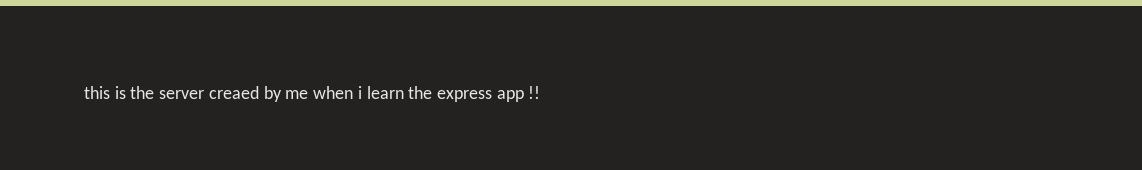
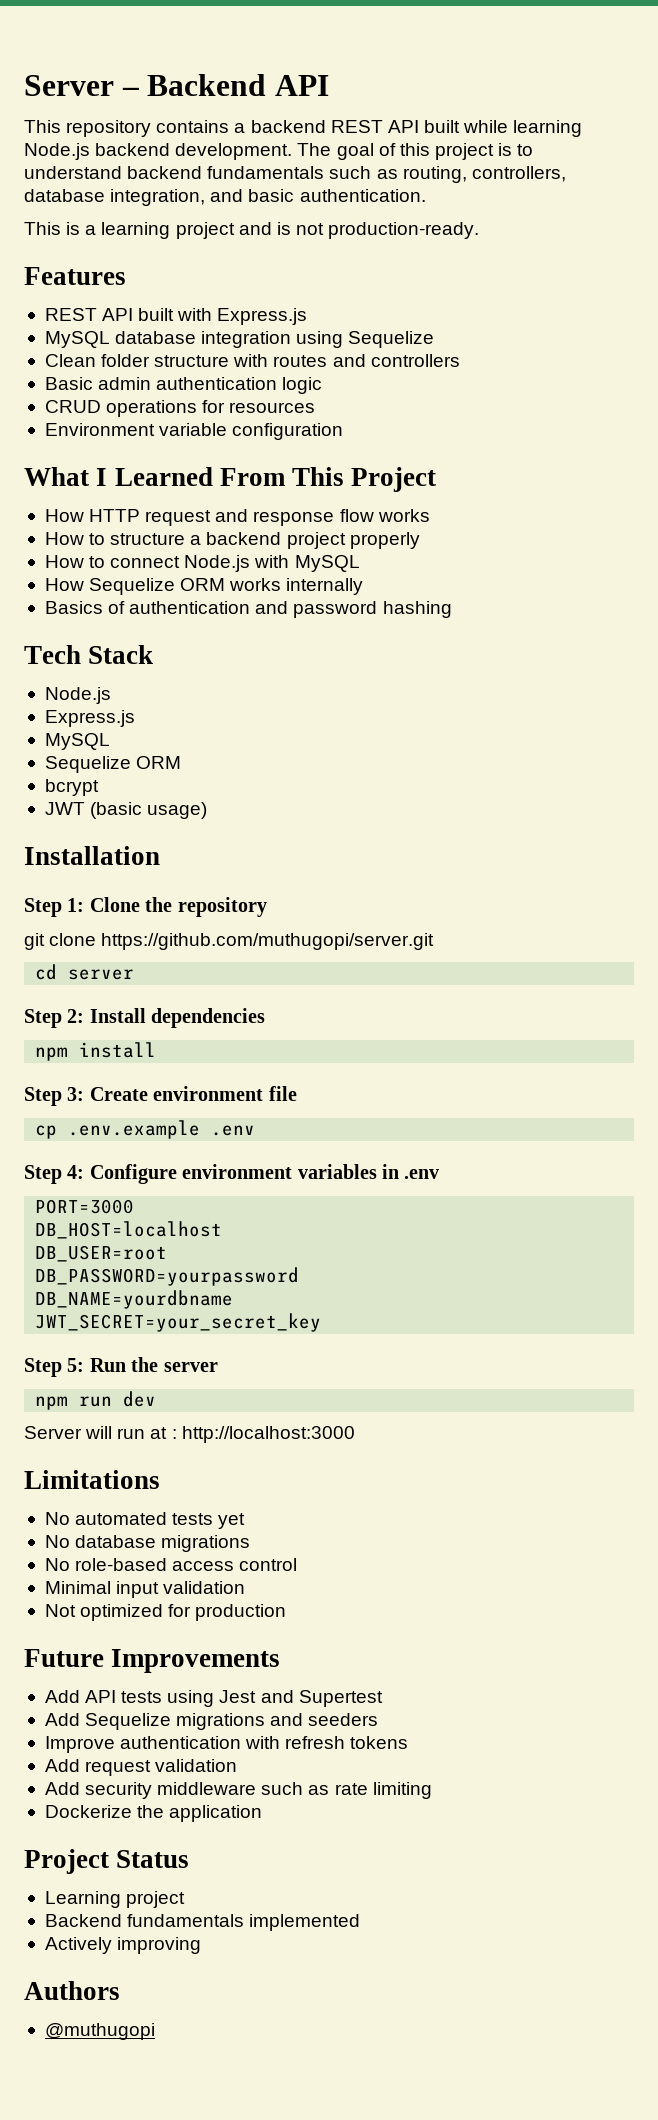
[84,86,541,102] this is the server creaed by me when i learn the express app !! -> [24,74,329,96] [24,120,583,137] [24,143,534,160] [24,166,566,183] [24,189,426,206] [24,222,480,239] [24,267,126,285] [44,308,308,325] [44,331,435,348] [44,354,460,367] [44,377,323,394] [44,400,316,417] [44,423,344,440] [24,467,437,492] [44,509,430,526] [44,532,420,549] [44,555,360,572] [44,578,364,595] [44,601,452,618] [24,645,154,664] [44,687,111,704] [44,710,135,727] [44,733,110,750] [44,756,182,773] [44,779,99,796] [44,802,208,819] [24,846,160,865] [24,897,267,917] [24,933,435,950] [35,964,135,980] [24,1008,266,1028] [35,1042,157,1061] [24,1086,297,1106] [35,1120,256,1139] [24,1164,440,1184] [35,1199,135,1214] [35,1221,223,1239] [35,1245,168,1262] [35,1267,300,1286] [35,1290,234,1309] [35,1313,322,1332] [24,1357,218,1377] [35,1391,157,1410] [24,1426,355,1443] [24,1470,160,1489] [44,1512,246,1529] [44,1535,251,1552] [44,1558,298,1571] [44,1581,246,1598] [44,1604,287,1621] [24,1649,281,1673] [44,1690,383,1707] [44,1713,379,1730] [44,1736,409,1753] [44,1759,238,1776] [44,1782,432,1799] [44,1805,263,1822] [24,1849,190,1874] [44,1891,186,1908] [44,1914,361,1931] [44,1937,202,1954] [24,1981,120,2000] [44,2023,155,2040] Server – Backend API // This repository contains a backend REST API built while learning Node.js backend development. The goal of this project is to understand backend fundamentals such as routing, controllers, database integration, and basic authentication. // This is a learning project and is not production-ready. // Features // REST API built with Express.js // MySQL database integration using Sequelize // Clean folder structure with routes and controllers // Basic admin authentication logic // CRUD operations for resources // Environment variable configuration // What I Learned From This Project // How HTTP request and response flow works // How to structure a backend project properly // How to connect Node.js with MySQL // How Sequelize ORM works internally // Basics of authentication and password hashing // Tech Stack // Node.js // Express.js // MySQL // Sequelize ORM // bcrypt // JWT (basic usage) // Installation // Step 1: Clone the repository // git clone https://github.com/muthugopi/server.git // cd server // Step 2: Install dependencies // npm install // Step 3: Create environment file // cp .env.example .env // Step 4: Configure environment variables in .env // PORT=3000 // DB_HOST=localhost // DB_USER=root // DB_PASSWORD=yourpassword // DB_NAME=yourdbname // JWT_SECRET=your_secret_key // Step 5: Run the server // npm run dev // Server will run at : http://localhost:3000 // Limitations // No automated tests yet // No database migrations // No role-based access control // Minimal input validation // Not optimized for production // Future Improvements // Add API tests using Jest and Supertest // Add Sequelize migrations and seeders // Improve authentication with refresh tokens // Add request validation // Add security middleware such as rate limiting // Dockerize the application // Project Status // Learning project // Backend fundamentals implemented // Actively improving // Authors // @muthugopi

